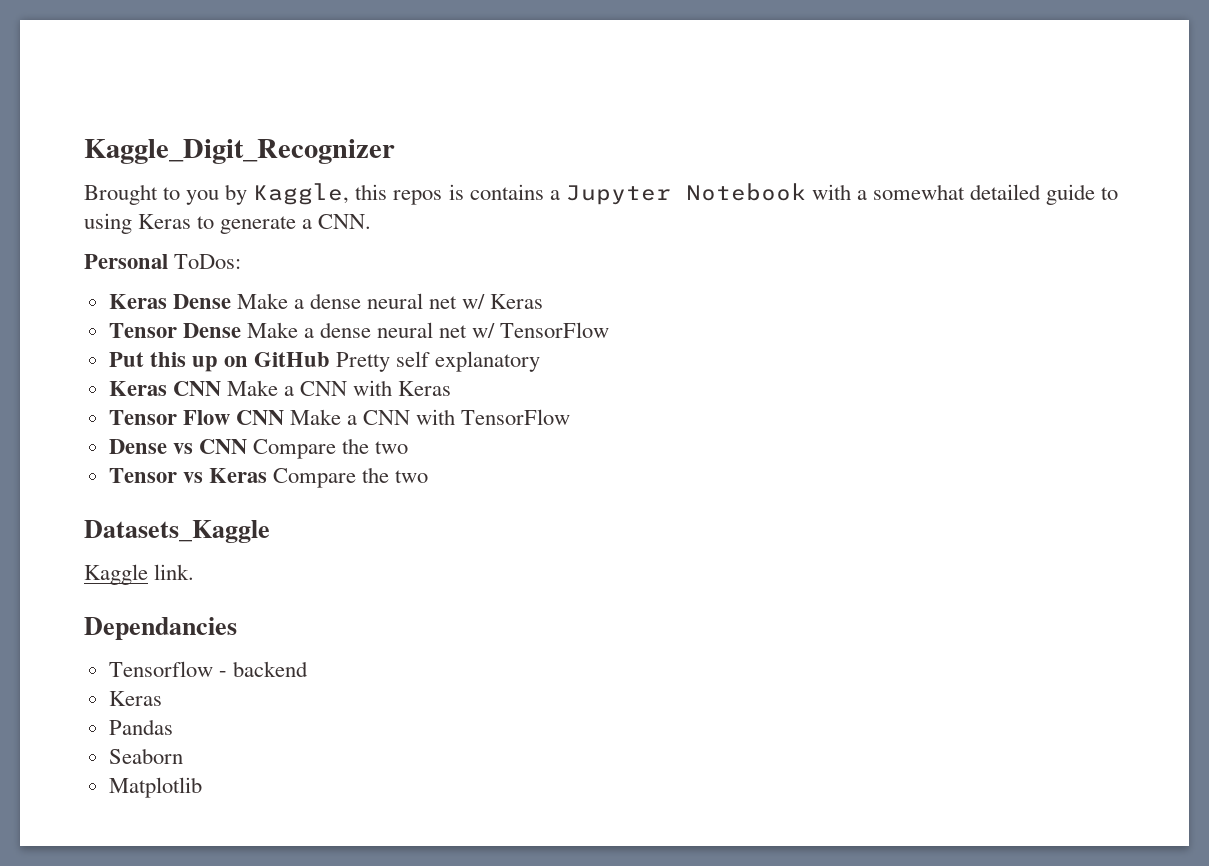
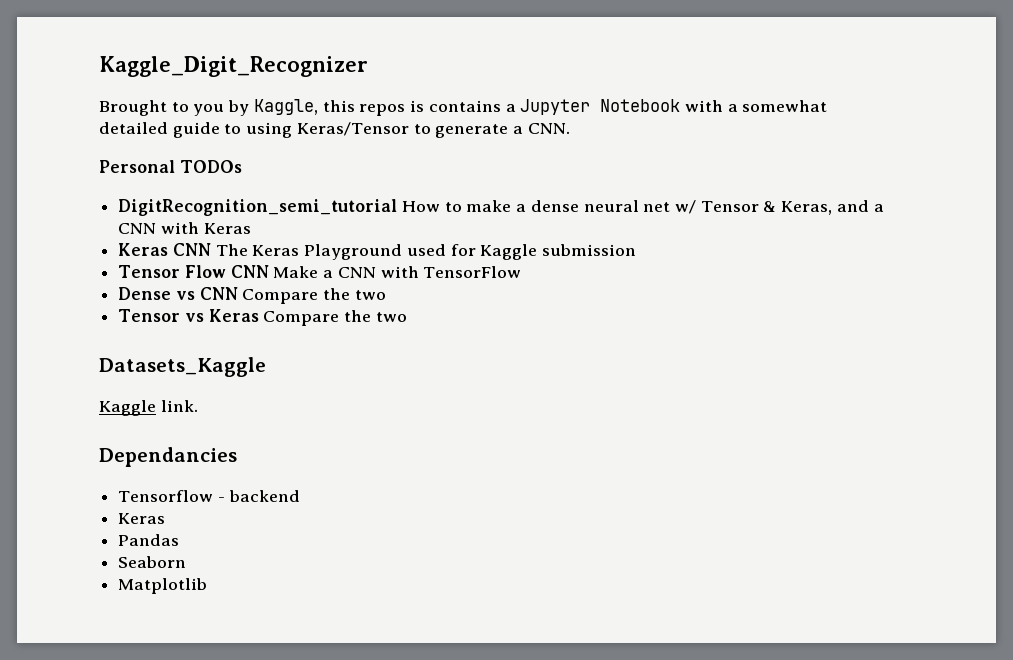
[138,214,192,229] Keras -> [296,122,409,136] Keras/Tensor
[174,254,242,269] [108,293,544,309] [108,322,610,338] [108,351,541,372] [108,380,452,396] ToDos: // Keras Dense Make a dense neural net w/ Keras // Tensor Dense Make a dense neural net w/ TensorFlow // Put this up on GitHub Pretty self explanatory // Keras CNN Make a CNN with Keras -> [179,160,242,173] [118,199,884,216] [118,222,251,234] [118,243,637,260] TODOs // DigitRecognition_semi_tutorial How to make a dense neural net w/ Tensor & Keras, and a CNN with Keras // Keras CNN The Keras Playground used for Kaggle submission

